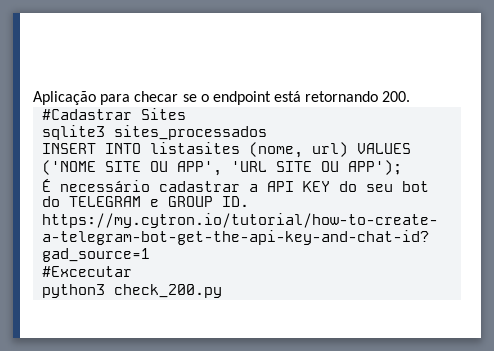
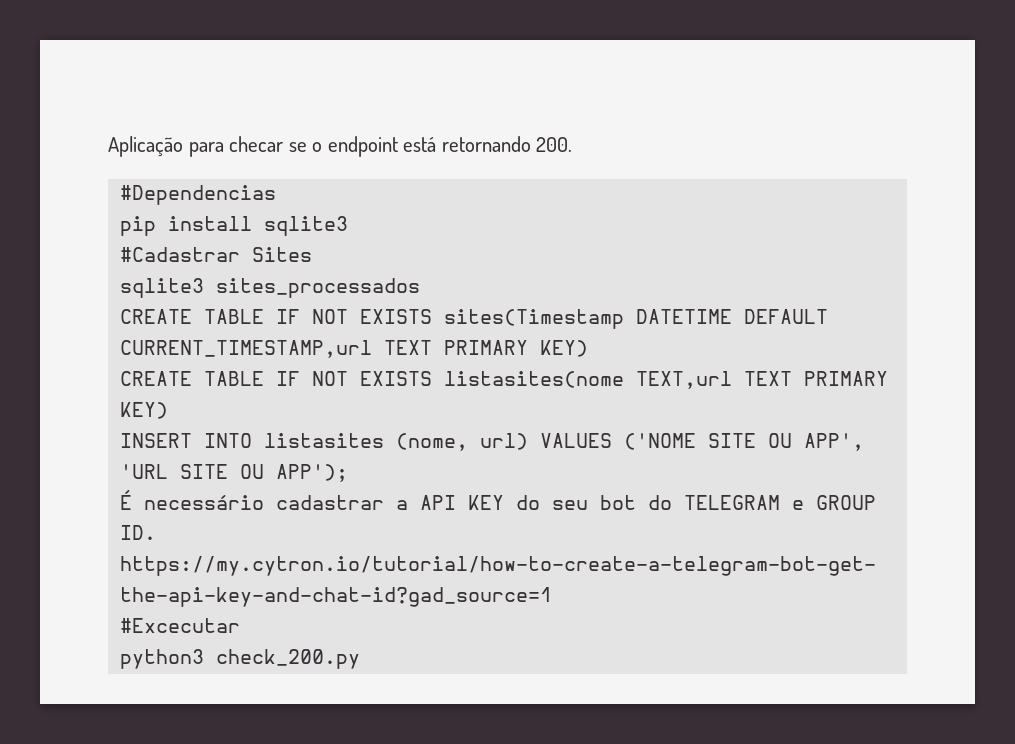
(411, 96) none -> [120,185,277,205] [120,216,349,236] // #Dependencias // pip install sqlite3
(268, 132) none -> [120,309,829,329] [120,340,589,358] [120,371,889,389] [120,402,169,419] // CREATE TABLE IF NOT EXISTS sites(Timestamp DATETIME DEFAULT CURRENT_TIMESTAMP,url TEXT PRIMARY KEY) // CREATE TABLE IF NOT EXISTS listasites(nome TEXT,url TEXT PRIMARY KEY)

